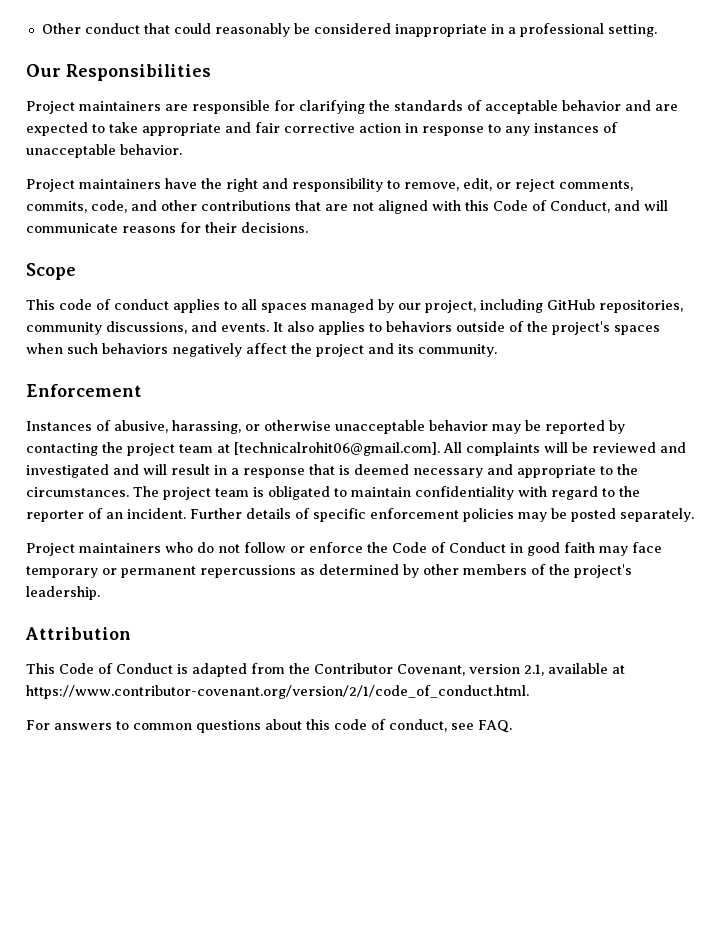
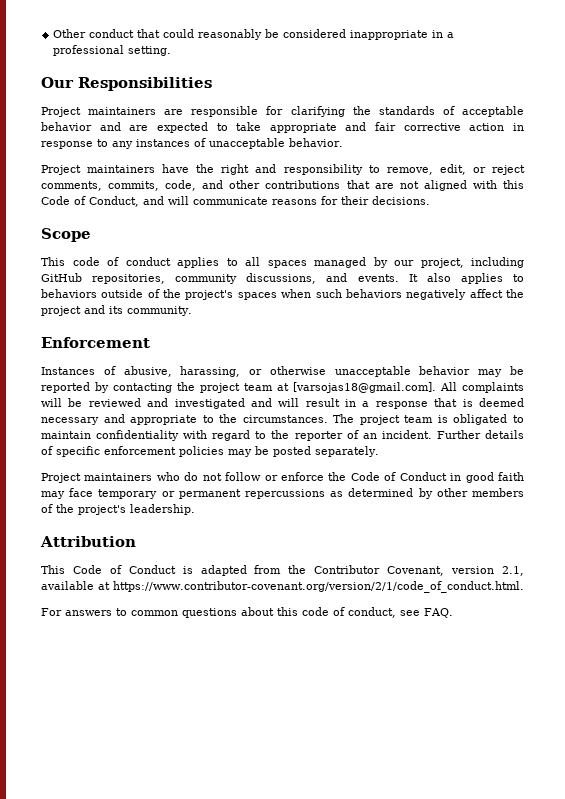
[234,442,440,456] [technicalrohit06@gmail.com]. -> [293,382,436,393] [varsojas18@gmail.com].

